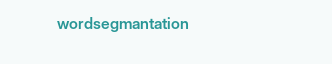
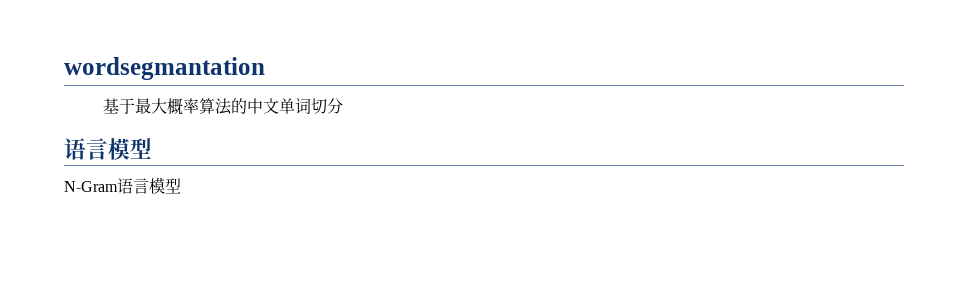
(189, 24) none -> [102,98,343,115] [64,138,152,160] [64,177,181,194] // 基于最大概率算法的中文单词切分 // 语言模型 // N-Gram语言模型

